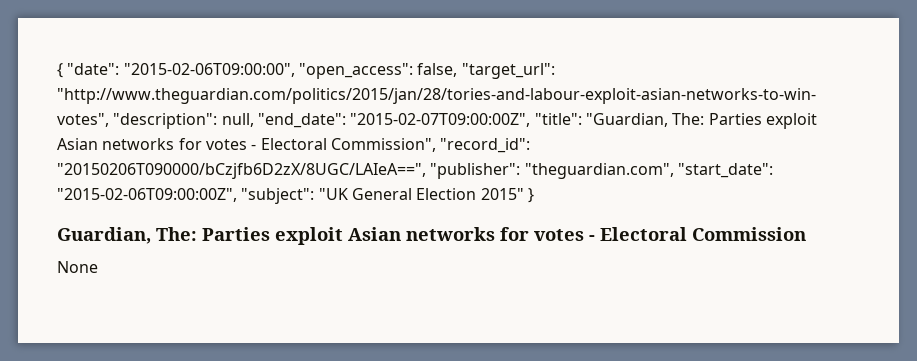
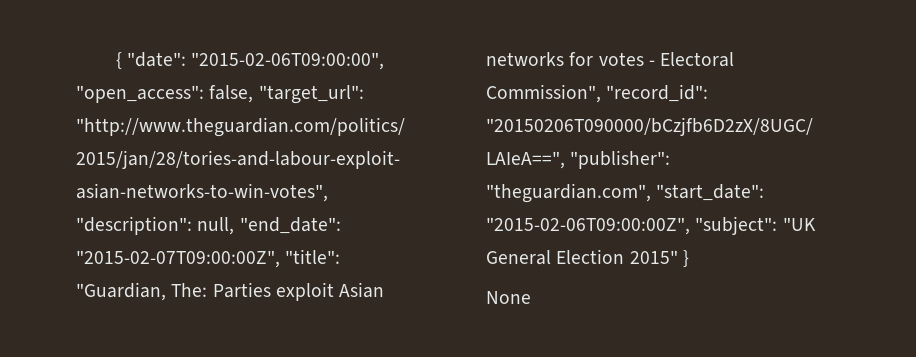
[57,227,806,245] // Guardian, The: Parties exploit Asian networks for votes - Electoral Commission -> (689, 258) none

